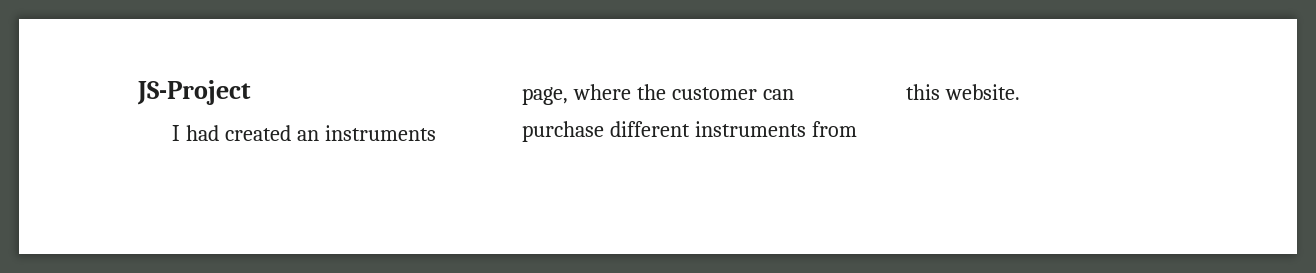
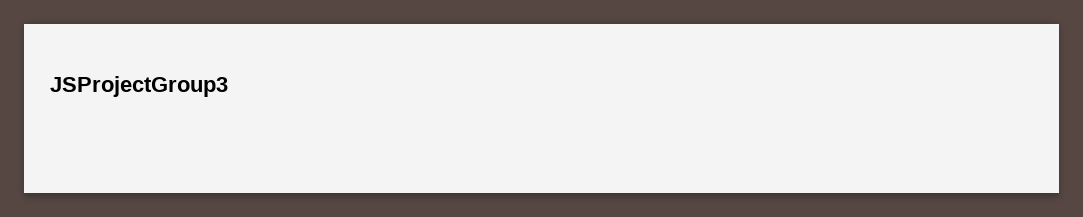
[137,80,251,105] [172,125,436,141] [522,84,794,105] [522,121,857,142] [906,84,1020,100] JS-Project // I had created an instruments page, where the customer can purchase different instruments from this website. -> [50,76,228,97] JSProjectGroup3

